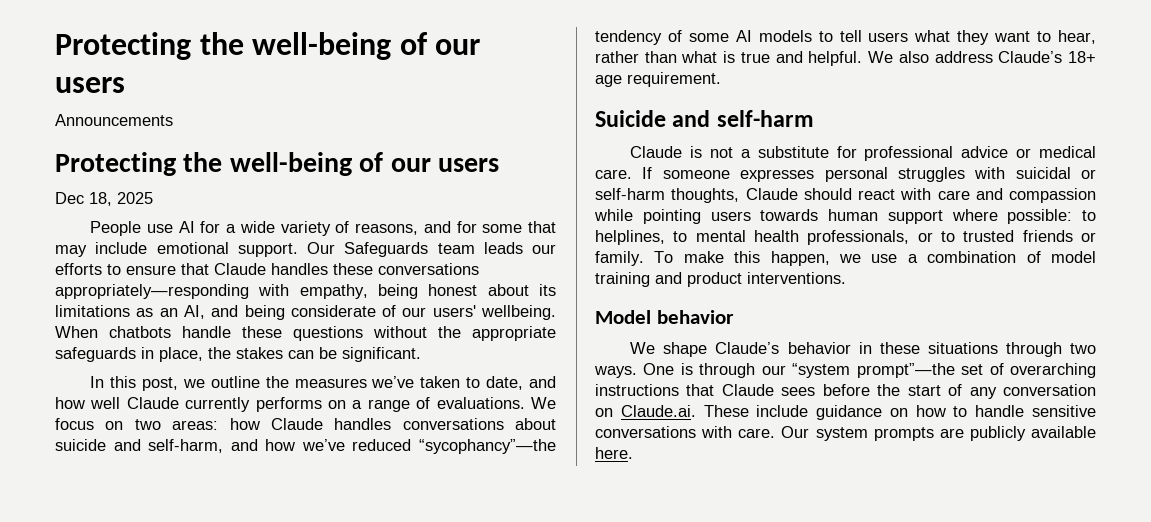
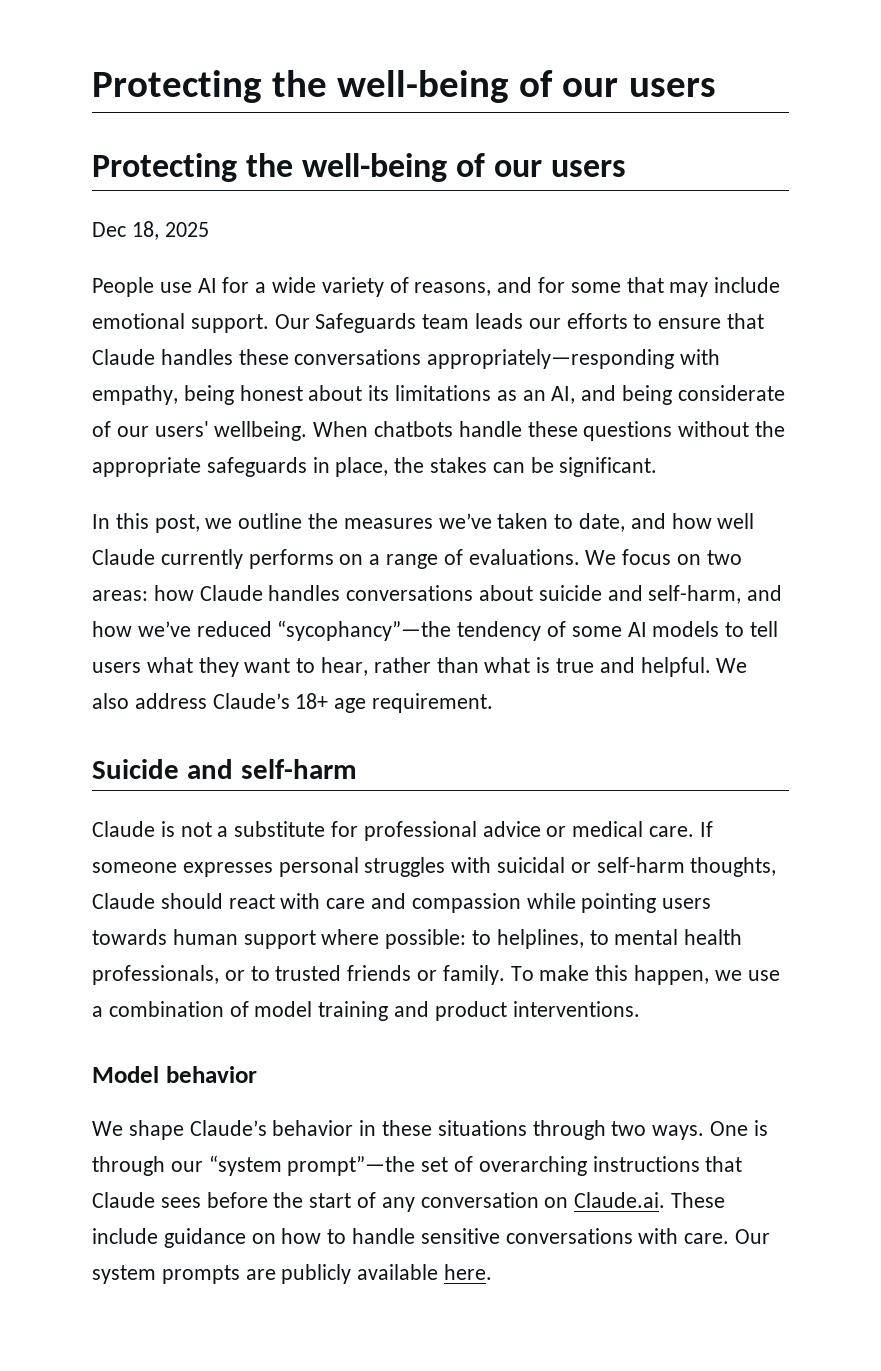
[55,32,481,60] [55,77,125,93] [55,114,173,126] Protecting the well-being of our users // Announcements -> [92,70,716,103] Protecting the well-being of our users

